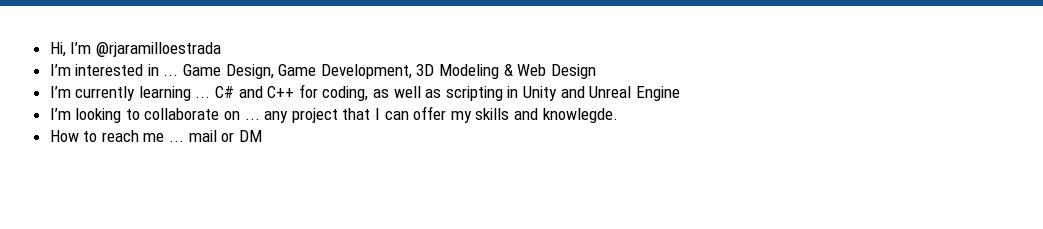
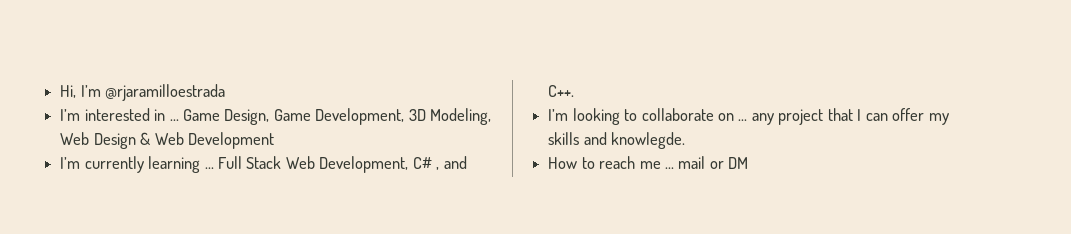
[439,64,500,79] Modeling -> [430,108,492,125] [60,132,136,149] Modeling, Web Design
[550,64,596,79] Design -> [187,132,274,149] Development
[215,84,680,101] C# and C++ for coding, as well as scripting in Unity and Unreal Engine -> [217,156,467,173] [548,85,575,97] Full Stack Web Development, C# , and C++.

